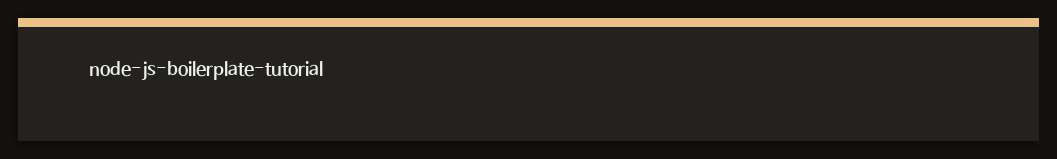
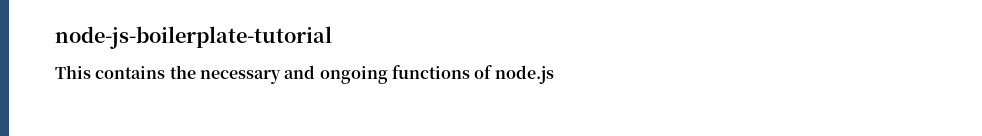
(323, 71) none -> [55,65,554,84] // This contains the necessary and ongoing functions of node.js

